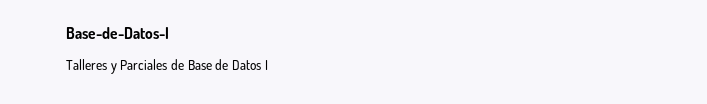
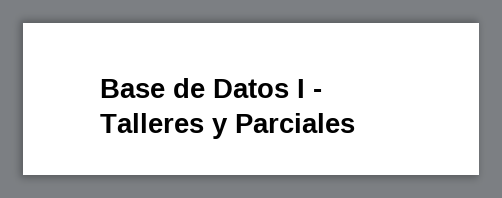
[66,27,169,39] [66,59,268,74] Base-de-Datos-I // Talleres y Parciales de Base de Datos I -> [100,78,322,98] [100,113,355,139] Base de Datos I - Talleres y Parciales

